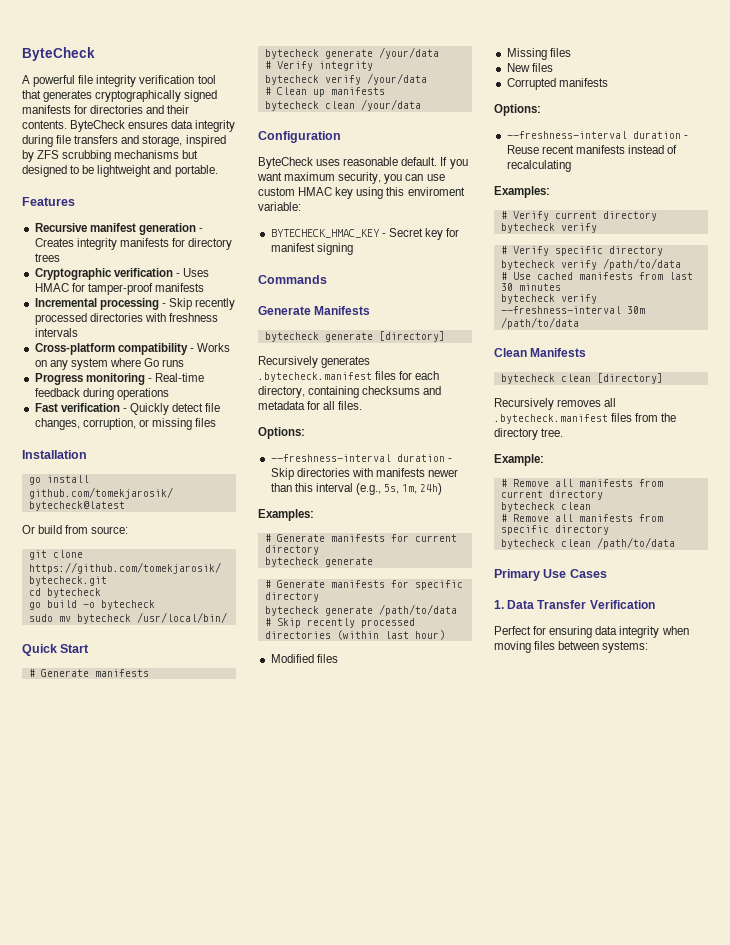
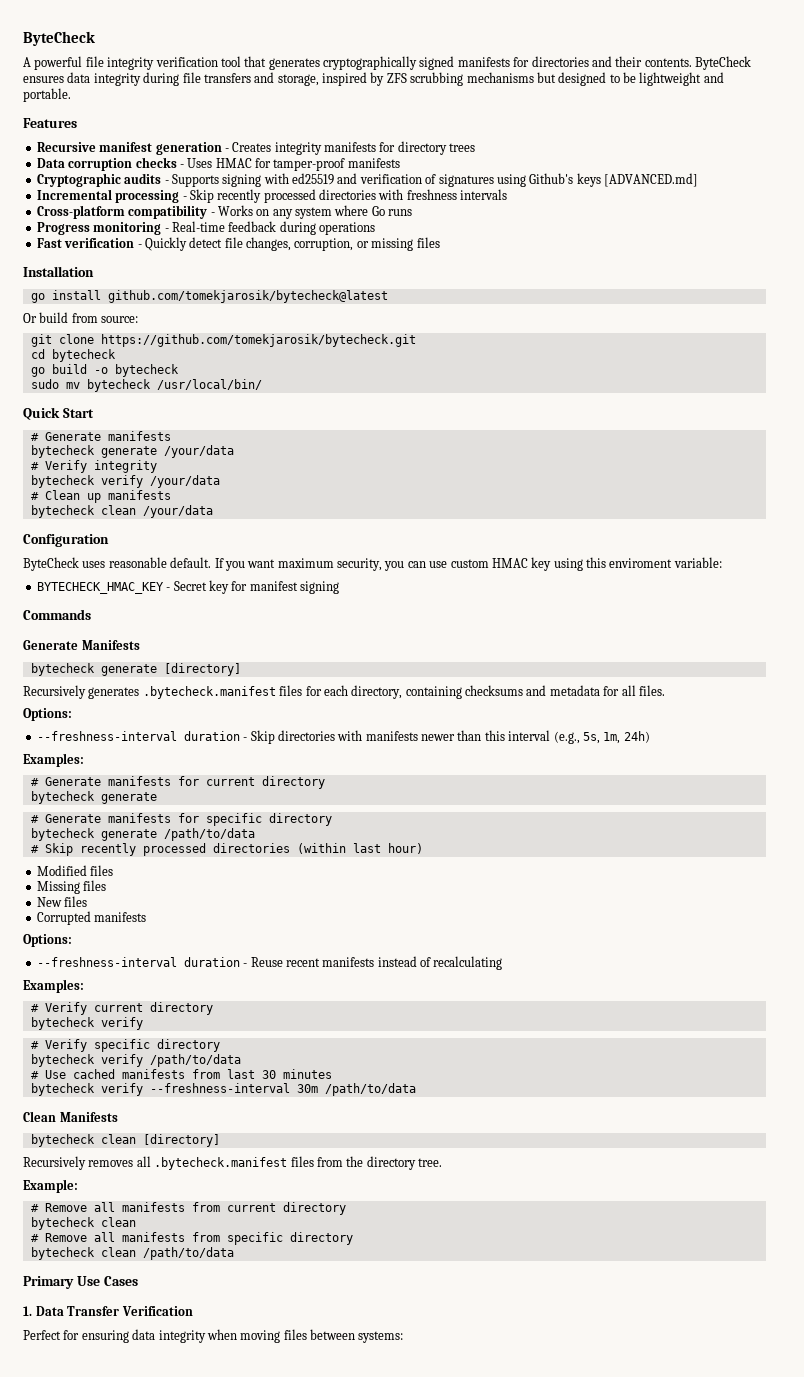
[34,268,173,280] Cryptographic verification -> [36,157,177,171] Data corruption checks
(204, 287) none -> [36,173,698,187] // Cryptographic audits - Supports signing with ed25519 and verification of signatures using Github's keys [ADVANCED.md]

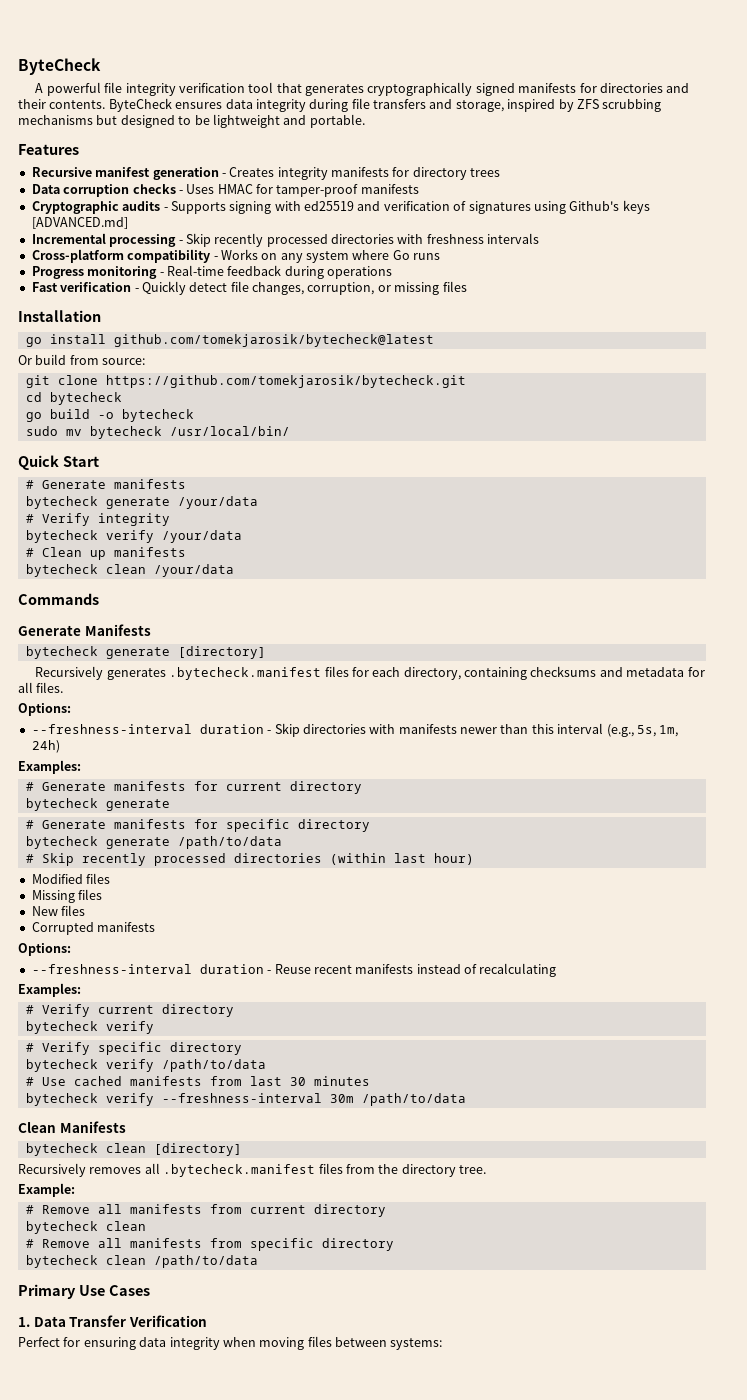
[23,534,109,547] [23,557,722,571] [36,580,339,594] // Configuration // ByteCheck uses reasonable default. If you want maximum security, you can use custom HMAC key using this enviroment variable: // BYTECHECK_HMAC_KEY - Secret key for manifest signing -> (234, 570) none

